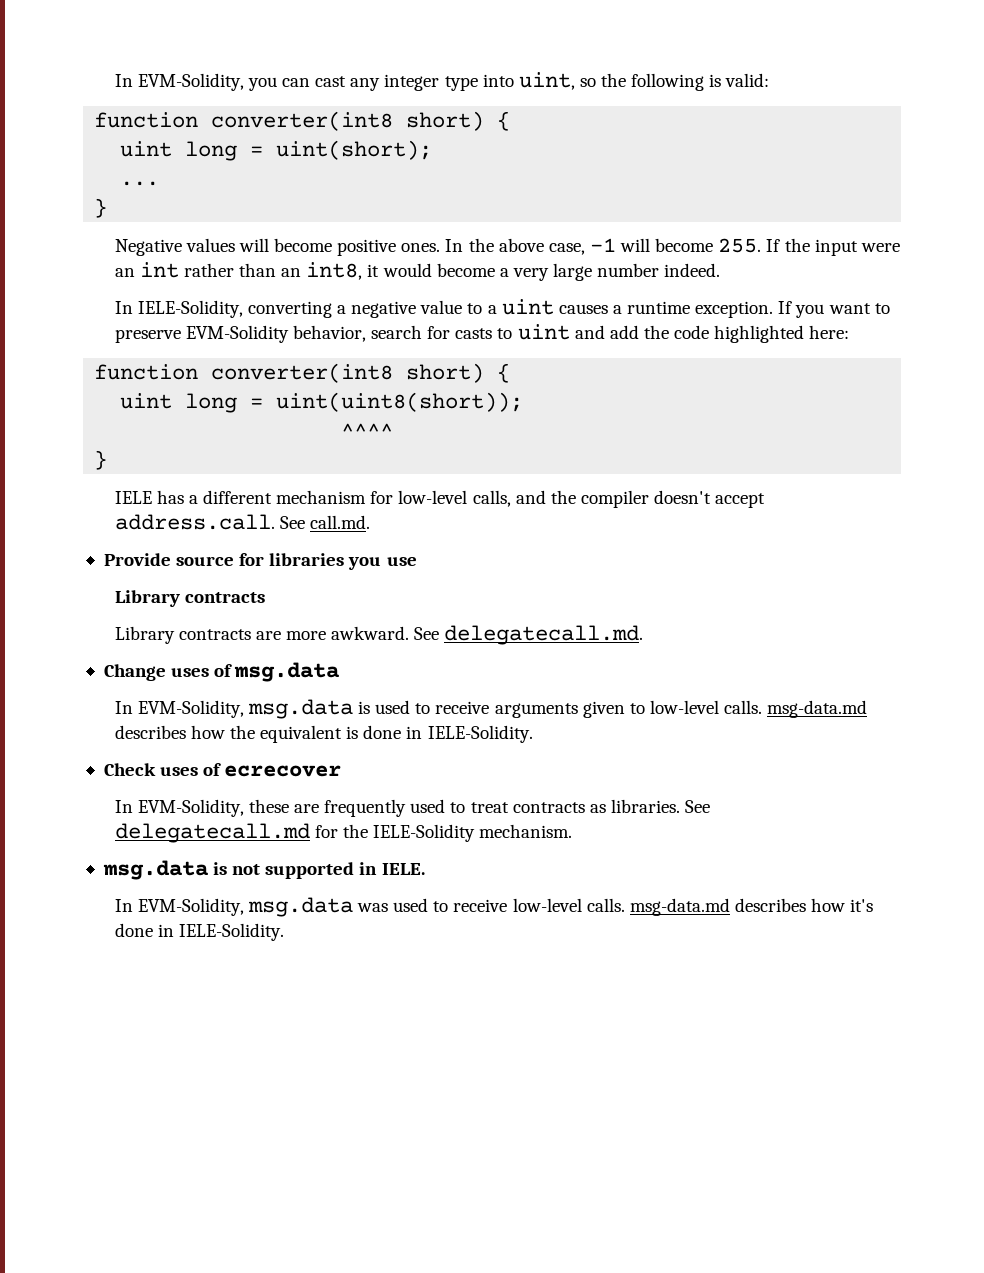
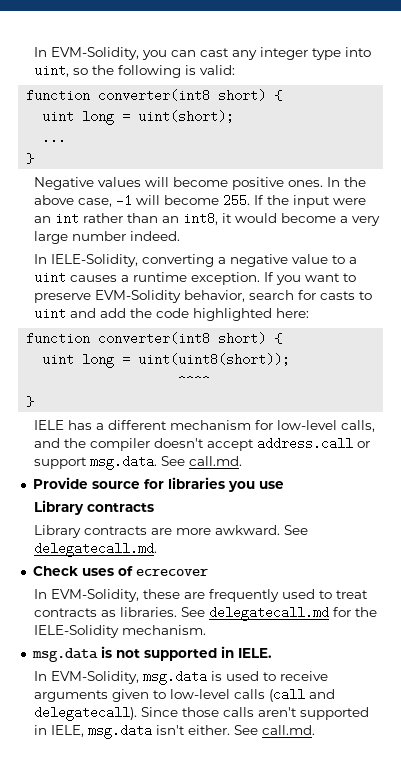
[114,514,275,530] address.call. -> [256,437,370,450] [33,455,157,470] address.call or support msg.data.
[103,662,340,682] [114,699,868,719] [114,725,533,743] // Change uses of msg.data // In EVM-Solidity, msg.data is used to receive arguments given to low-level calls. msg-data.md describes how the equivalent is done in IELE-Solidity. -> (157, 549) none
[356,898,874,916] [114,923,284,941] was used to receive low-level calls. msg-data.md describes how it's done in IELE-Solidity. -> [210,671,328,681] [33,688,335,702] [33,706,369,721] [33,724,315,739] is used to receive arguments given to low-level calls (call and delegatecall). Since those calls aren't supported in IELE, msg.data isn't either. See call.md.

